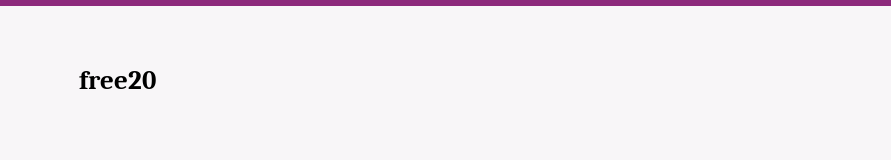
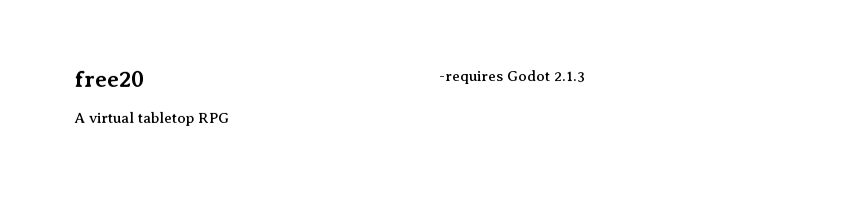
(156, 80) none -> [73,111,230,126] [439,70,587,85] // A virtual tabletop RPG // -requires Godot 2.1.3

